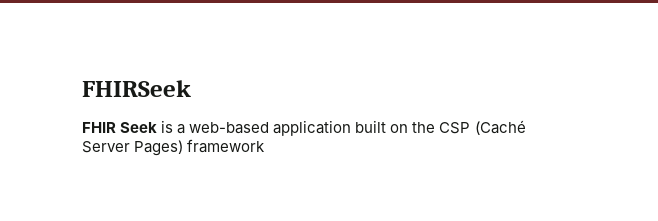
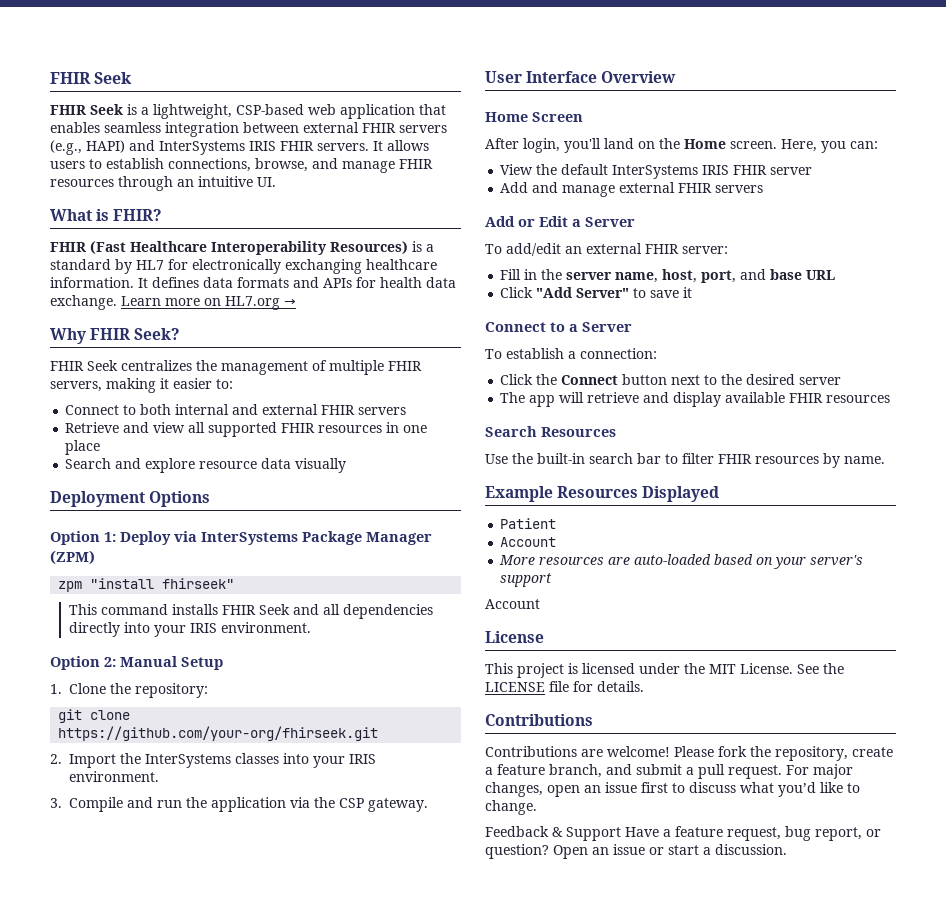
[82,80,191,97] FHIRSeek -> [50,72,133,84] FHIR Seek
[189,120,526,136] [82,139,266,156] web-based application built on the CSP (Caché Server Pages) framework -> [153,104,446,119] [50,122,447,137] [50,140,429,155] [50,158,433,173] [50,176,276,191] [50,209,163,221] [50,241,434,255] [50,259,437,274] [50,277,456,288] [50,295,296,310] [50,328,181,344] [50,360,422,375] [50,378,233,393] [65,404,407,415] [65,422,428,437] [65,440,101,455] [65,458,347,473] [50,491,211,507] [50,531,432,545] [50,550,95,565] [58,578,235,592] [68,604,433,619] [68,622,311,637] [50,656,223,670] [50,683,208,698] [58,709,131,723] [58,726,379,741] [50,753,376,768] [69,771,159,782] [50,797,428,812] [485,71,677,83] [485,112,583,122] [485,138,878,153] [500,164,813,179] [500,182,764,197] [485,216,635,227] [485,243,728,256] [500,269,836,283] [500,287,693,298] [485,322,632,332] [485,348,657,359] [500,374,842,385] [500,392,891,407] [485,426,616,437] [485,453,885,468] [485,486,720,502] [500,518,557,529] [500,537,557,547] [499,554,864,569] [500,573,553,587] [485,599,540,609] [485,631,544,643] [485,663,844,678] [485,681,644,692] [485,714,593,726] [485,746,893,761] [485,764,853,779] [485,782,860,797] [485,800,537,815] [485,826,881,841] [485,844,787,859] lightweight, CSP-based web application that enables seamless integration between external FHIR servers (e.g., HAPI) and InterSystems IRIS FHIR servers. It allows users to establish connections, browse, and manage FHIR resources through an intuitive UI. // What is FHIR? // FHIR (Fast Healthcare Interoperability Resources) is a standard by HL7 for electronically exchanging healthcare information. It defines data formats and APIs for health data exchange. Learn more on HL7.org → // Why FHIR Seek? // FHIR Seek centralizes the management of multiple FHIR servers, making it easier to: // Connect to both internal and external FHIR servers // Retrieve and view all supported FHIR resources in one place // Search and explore resource data visually // Deployment Options // Option 1: Deploy via InterSystems Package Manager (ZPM) // zpm "install fhirseek" // This command installs FHIR Seek and all dependencies directly into your IRIS environment. // Option 2: Manual Setup // 1. Clone the repository: // git clone https://github.com/your-org/fhirseek.git // 2. Import the InterSystems classes into your IRIS environment. // 3. Compile and run the application via the CSP gateway. // User Interface Overview // Home Screen // After login, you'll land on the Home screen. Here, you can: // View the default InterSystems IRIS FHIR server // Add and manage external FHIR servers // Add or Edit a Server // To add/edit an external FHIR server: // Fill in the server name, host, port, and base URL // Click "Add Server" to save it // Connect to a Server // To establish a connection: // Click the Connect button next to the desired server // The app will retrieve and display available FHIR resources // Search Resources // Use the built-in search bar to filter FHIR resources by name. // Example Resources Displayed // Patient // Account // More resources are auto-loaded based on your server's support // Account // License // This project is licensed under the MIT License. See the LICENSE file for details. // Contributions // Contributions are welcome! Please fork the repository, create a feature branch, and submit a pull request. For major changes, open an issue first to discuss what you’d like to change. // Feedback & Support Have a feature request, bug report, or question? Open an issue or start a discussion.

